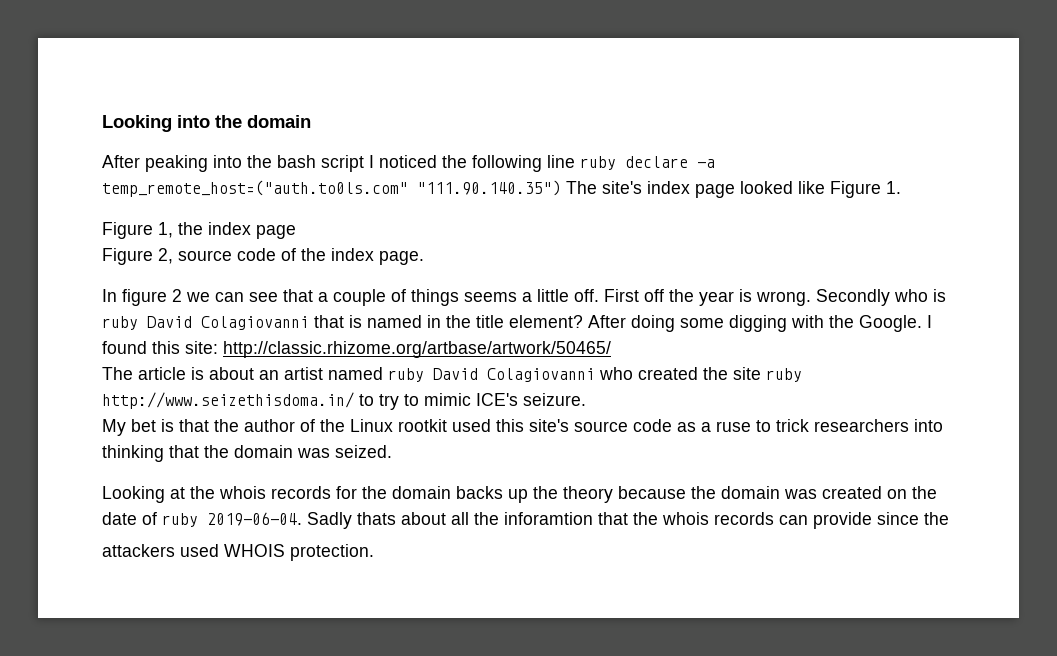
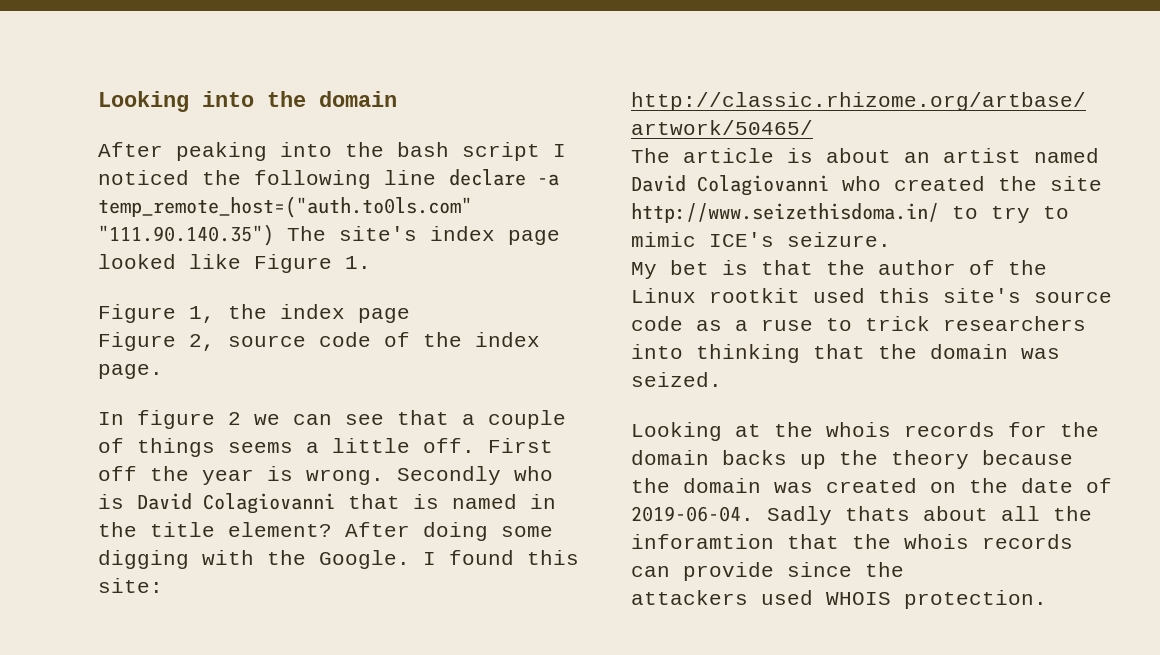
[580,156,616,170] ruby -> (436, 177) none
[102,316,138,330] ruby -> (124, 501) none
[388,368,424,382] ruby -> (1099, 155) none
[766,368,802,382] ruby -> (1102, 183) none
[162,513,198,527] ruby -> (1112, 485) none

